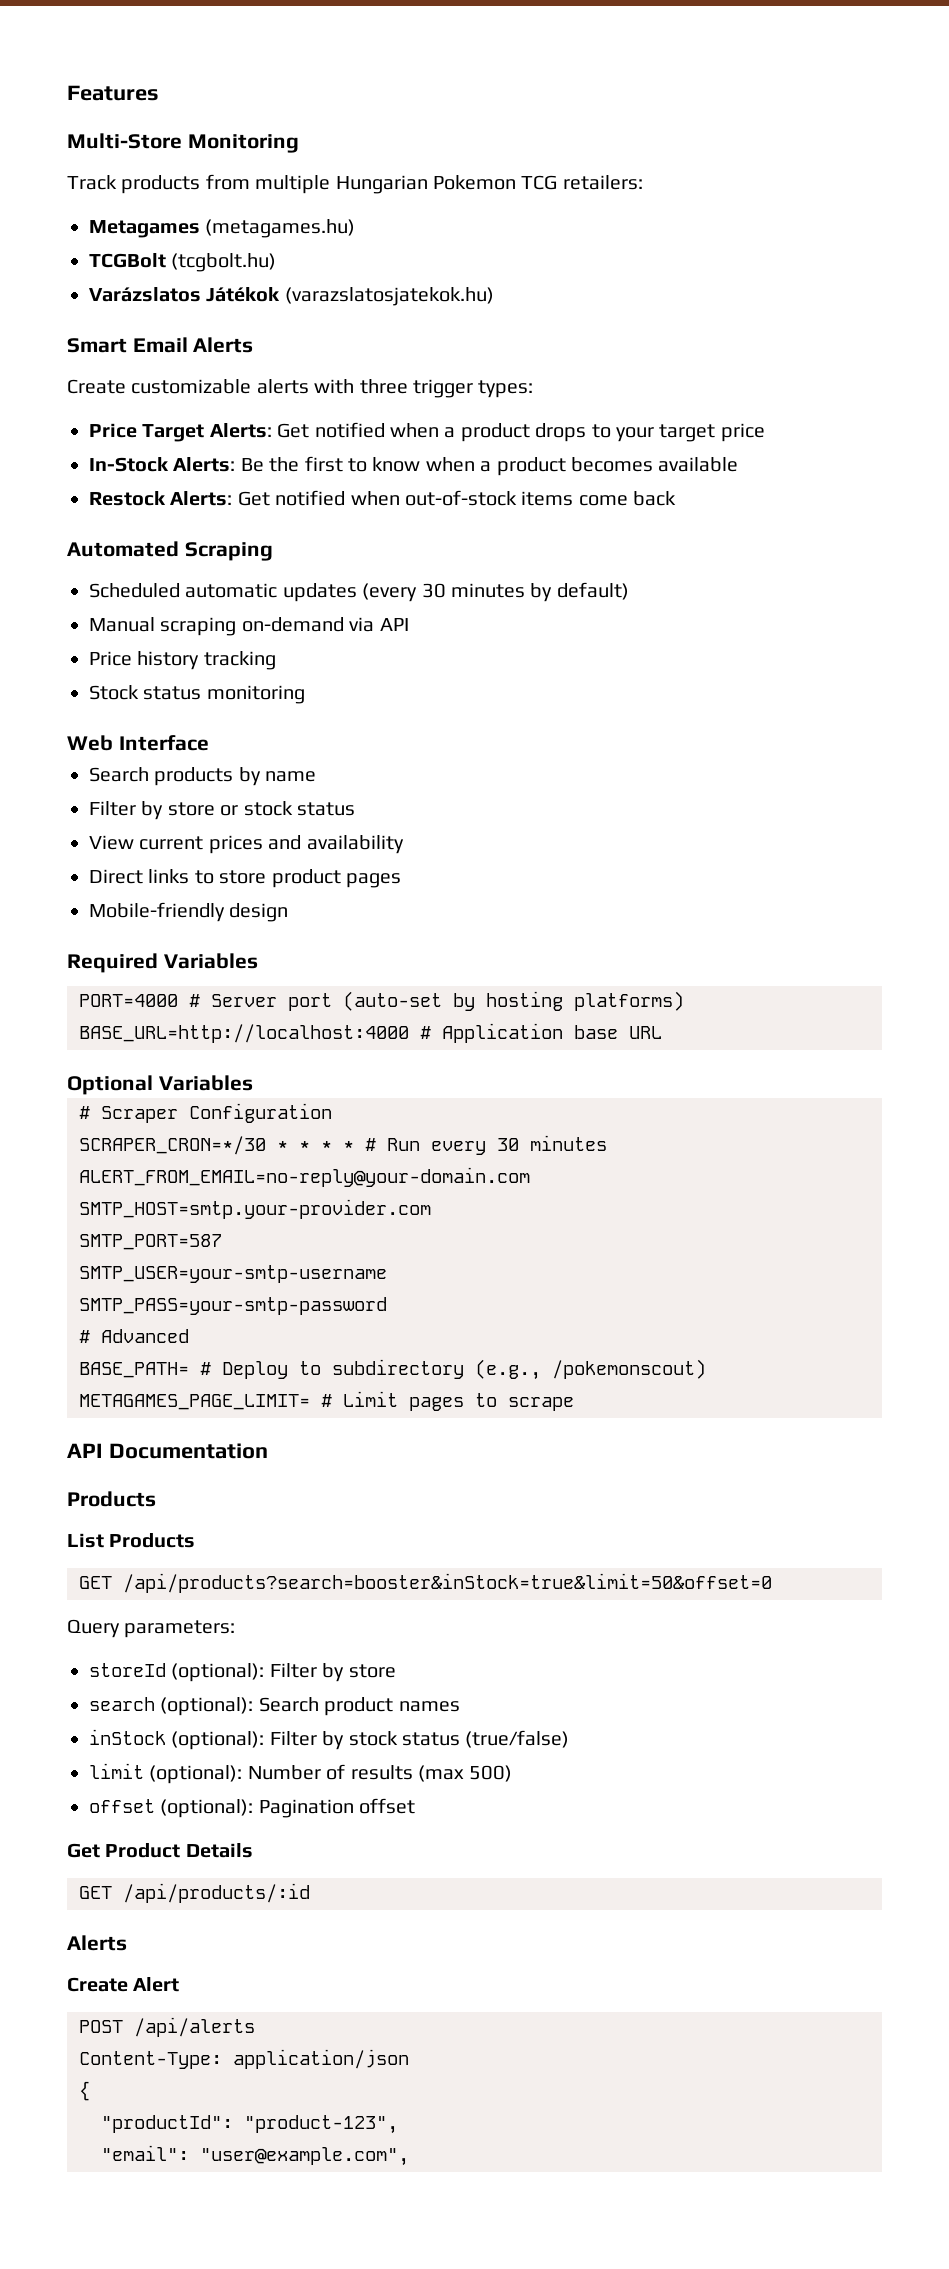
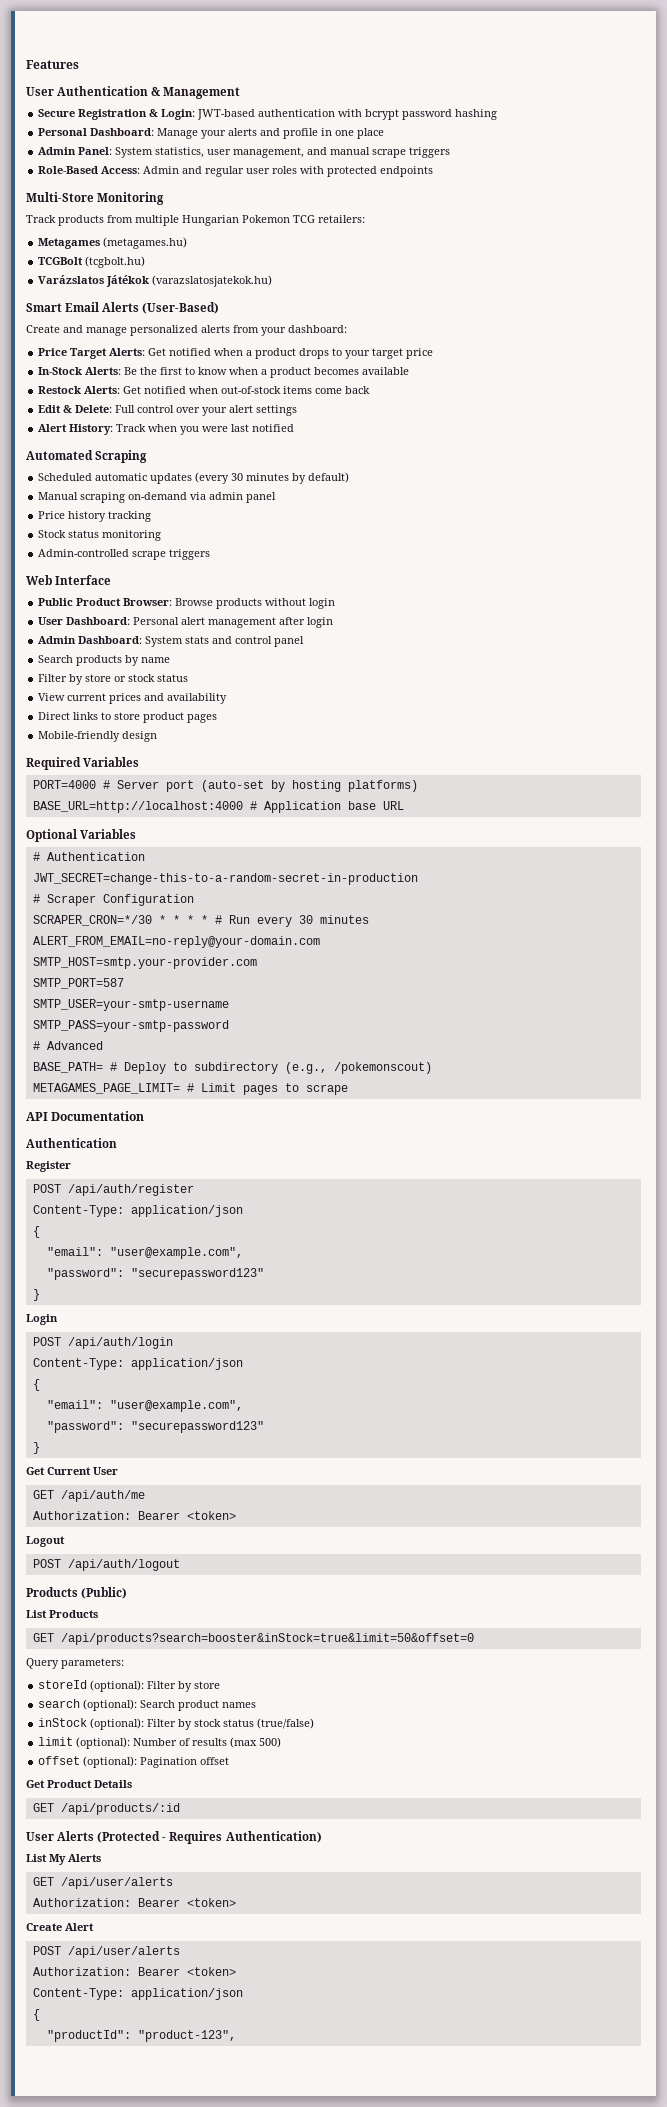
(159, 93) none -> [26,86,241,99] [38,109,498,120] [38,128,385,139] [38,147,451,158] [38,166,434,177] // User Authentication & Management // Secure Registration & Login: JWT-based authentication with bcrypt password hashing // Personal Dashboard: Manage your alerts and profile in one place // Admin Panel: System statistics, user management, and manual scrape triggers // Role-Based Access: Admin and regular user roles with protected endpoints
[67,379,534,398] // Create customizable alerts with three trigger types: -> [142,302,220,314] [26,325,347,336] (User-Based) // Create and manage personalized alerts from your dashboard:
(677, 498) none -> [38,405,298,416] [38,424,295,435] // Edit & Delete: Full control over your alert settings // Alert History: Track when you were last notified
[379,618,409,631] API -> [209,492,277,503] admin panel
(305, 694) none -> [38,549,211,560] // Admin-controlled scrape triggers
(209, 743) none -> [38,598,336,609] [38,617,334,628] [38,636,305,647] // Public Product Browser: Browse products without login // User Dashboard: Personal alert management after login // Admin Dashboard: System stats and control panel
(253, 1083) none -> [32,852,145,861] [32,873,418,885] // # Authentication // JWT_SECRET=change-this-to-a-random-secret-in-production
[67,1491,156,1507] // Products -> [26,1138,117,1148] [26,1161,71,1172] [32,1184,194,1196] [32,1205,243,1217] [32,1226,40,1238] [46,1247,243,1259] [46,1268,264,1280] [32,1289,40,1301] [26,1314,58,1325] [32,1337,173,1349] [32,1358,243,1370] [32,1379,40,1391] [46,1400,243,1412] [46,1421,264,1433] [32,1442,40,1454] [26,1467,118,1475] [32,1490,145,1502] [32,1511,236,1520] [26,1536,65,1547] [32,1559,180,1571] [26,1587,128,1599] // Authentication // Register // POST /api/auth/register // Content-Type: application/json // { // "email": "user@example.com", // "password": "securepassword123" // } // Login // POST /api/auth/login // Content-Type: application/json // { // "email": "user@example.com", // "password": "securepassword123" // } // Get Current User // GET /api/auth/me // Authorization: Bearer <token> // Logout // POST /api/auth/logout // Products (Public)
[67,1935,127,1951] Alerts -> [26,1831,322,1844] [26,1854,101,1865] [32,1877,173,1889] [32,1898,236,1907] User Alerts (Protected - Requires Authentication) // List My Alerts // GET /api/user/alerts // Authorization: Bearer <token>
[134,2017,255,2037] /api/alerts -> [67,1946,180,1958] [32,1967,236,1976] /api/user/alerts // Authorization: Bearer <token>
[101,2145,409,2166] // "email": "user@example.com", -> (236, 2036) none

